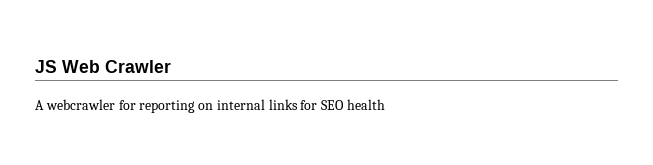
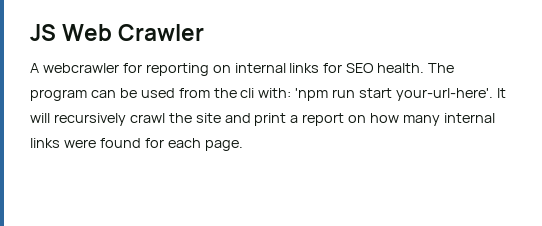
[347,99,386,110] health -> [377,63,455,73] [30,88,506,101] [30,113,495,126] [30,138,243,151] health. The program can be used from the cli with: 'npm run start your-url-here'. It will recursively crawl the site and print a report on how many internal links were found for each page.

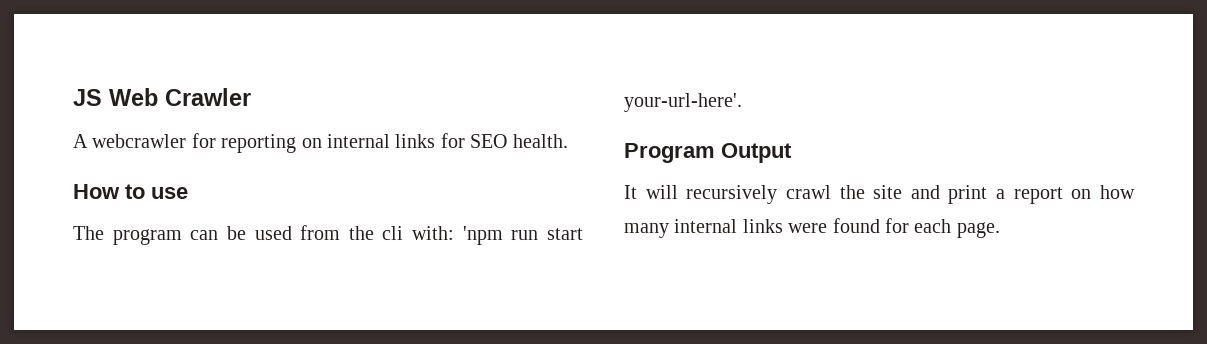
(425, 68) none -> [73,184,188,199] // How to use //
(494, 94) none -> [624,143,792,163] // Program Output //

